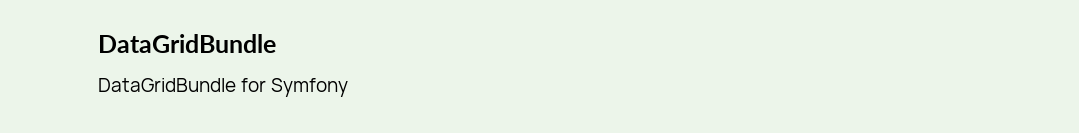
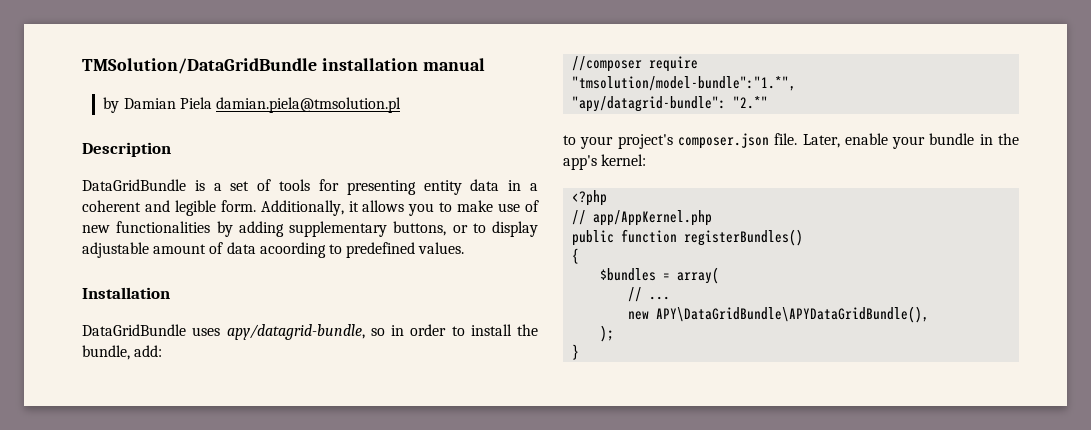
[98,34,276,53] [98,78,349,97] DataGridBundle // DataGridBundle for Symfony -> [82,58,485,74] [103,97,401,113] [82,142,171,157] [82,179,538,195] [82,200,540,216] [82,221,538,237] [82,242,465,258] [82,287,170,299] [82,324,538,340] [82,345,163,360] [572,56,699,72] [572,76,797,91] [572,96,769,112] [563,133,1019,149] [563,154,647,170] [572,190,608,206] [572,210,713,226] [572,229,804,246] [572,248,580,264] [600,267,720,284] [628,287,671,302] [628,306,930,323] [600,325,615,342] [572,344,580,360] TMSolution/DataGridBundle installation manual // by Damian Piela damian.piela@tmsolution.pl // Description // DataGridBundle is a set of tools for presenting entity data in a coherent and legible form. Additionally, it allows you to make use of new functionalities by adding supplementary buttons, or to display adjustable amount of data acoording to predefined values. // Installation // DataGridBundle uses apy/datagrid-bundle, so in order to install the bundle, add: // //composer require // "tmsolution/model-bundle":"1.*", // "apy/datagrid-bundle": "2.*" // to your project's composer.json file. Later, enable your bundle in the app's kernel: // <?php // // app/AppKernel.php // public function registerBundles() // { // $bundles = array( // // ... // new APY\DataGridBundle\APYDataGridBundle(), // ); // }

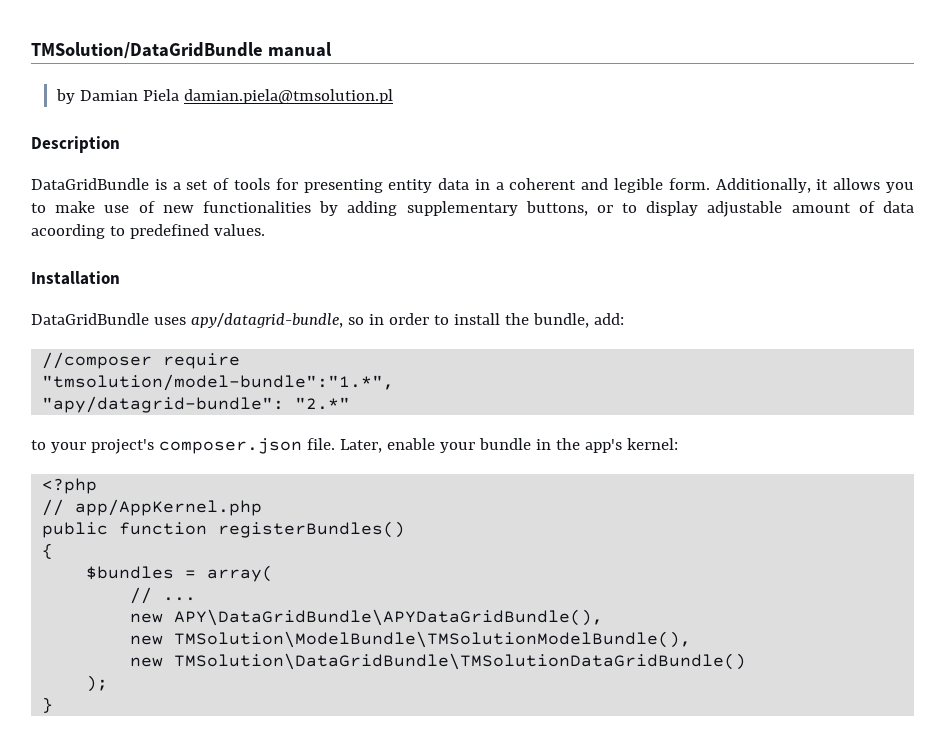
[321,58,418,71] installation -> (263, 50) none
(930, 314) none -> [130,631,692,648] [130,653,747,670] // new TMSolution\ModelBundle\TMSolutionModelBundle(), // new TMSolution\DataGridBundle\TMSolutionDataGridBundle()

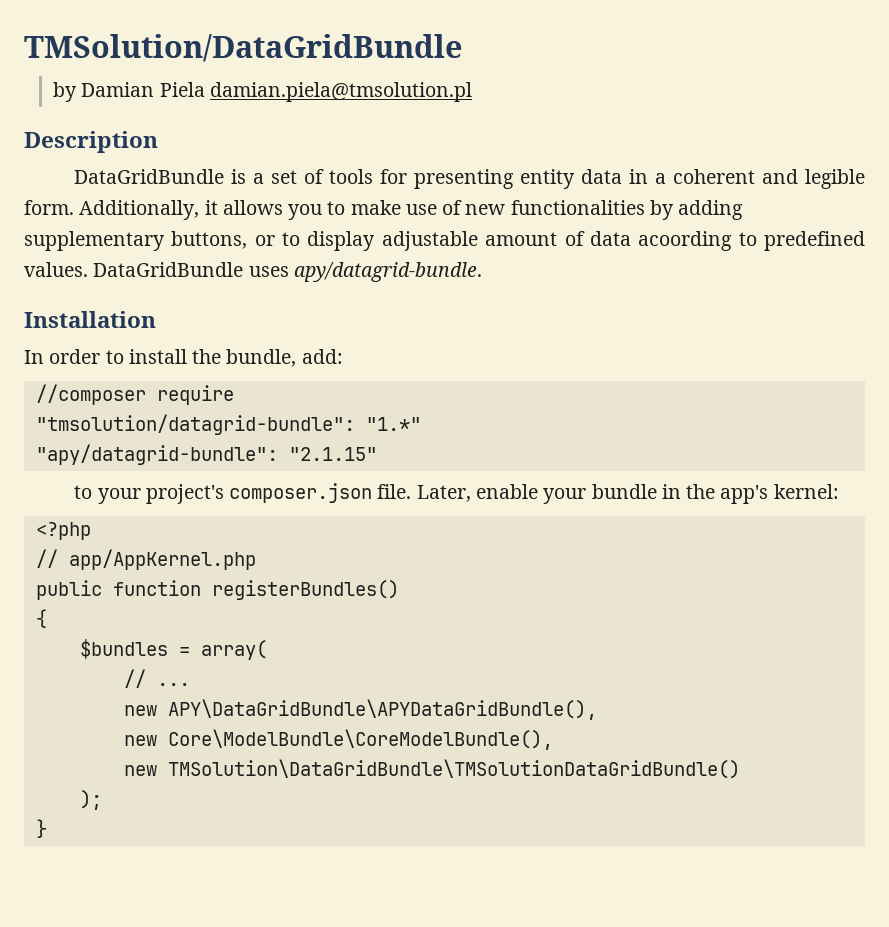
[267,42,332,57] manual -> (462, 48) none
[31,271,120,285] [31,313,384,328] // Installation // DataGridBundle uses apy/datagrid-bundle, so in -> [93,262,482,282] [24,311,156,328] [24,350,44,364] DataGridBundle uses apy/datagrid-bundle. // Installation // In
[42,374,395,391] "tmsolution/model-bundle":"1.*", -> [35,414,421,435] "tmsolution/datagrid-bundle": "1.*"
[295,397,351,410] "2.*" -> [288,447,377,461] "2.1.15"
[174,631,692,648] TMSolution\ModelBundle\TMSolutionModelBundle(), -> [167,729,553,750] Core\ModelBundle\CoreModelBundle(),

